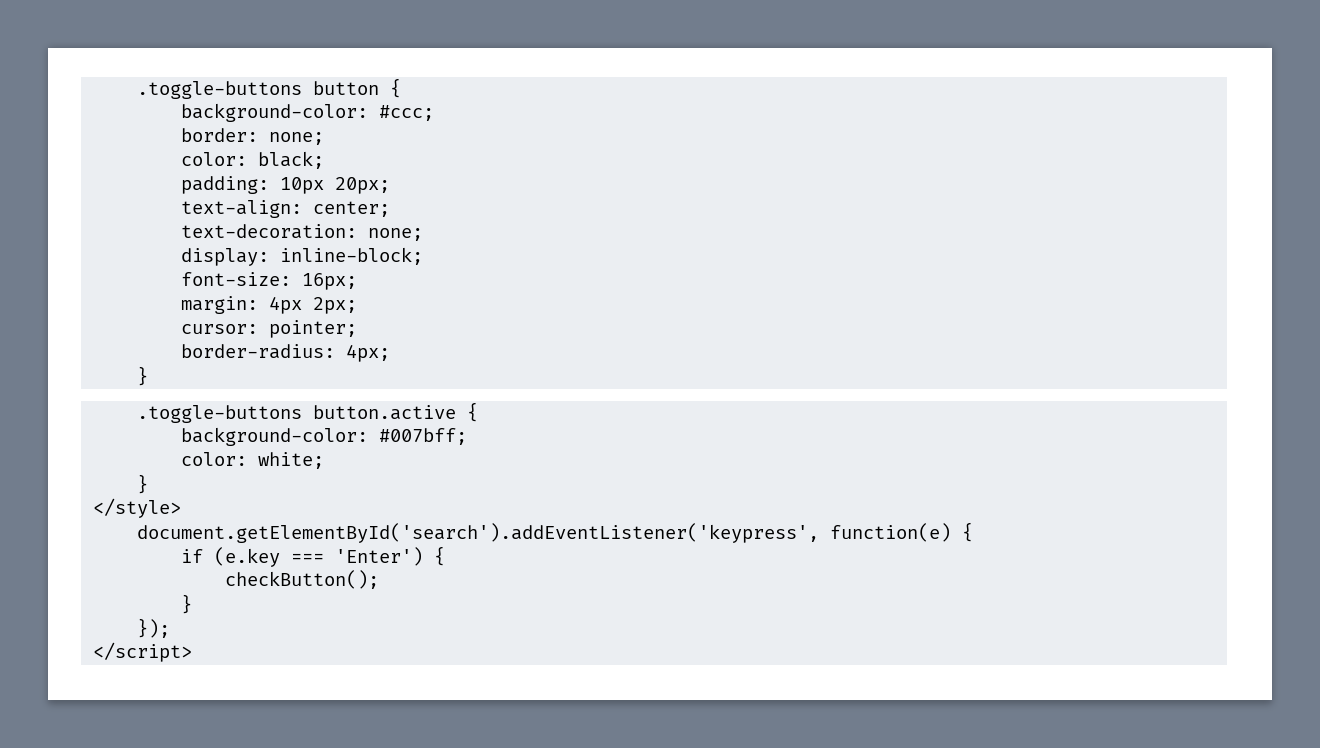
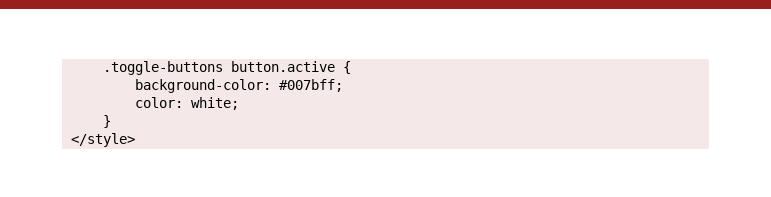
[137,78,401,99] [181,103,434,122] [181,128,324,145] [181,151,324,169] [181,176,390,194] [181,200,390,218] [181,224,423,241] [181,247,423,266] [181,272,357,290] [181,296,357,314] [181,320,357,338] [181,344,390,362] [137,366,148,386] [137,405,302,423] .toggle-buttons button { // background-color: #ccc; // border: none; // color: black; // padding: 10px 20px; // text-align: center; // text-decoration: none; // display: inline-block; // font-size: 16px; // margin: 4px 2px; // cursor: pointer; // border-radius: 4px; // } // .toggle-buttons -> [103,61,223,75] .toggle-buttons
[137,522,973,543] [181,546,445,567] [225,570,379,589] [181,594,192,614] [137,618,170,638] [93,642,192,662] // document.getElementById('search').addEventListener('keypress', function(e) { // if (e.key === 'Enter') { // checkButton(); // } // }); // </script> -> (135, 140) none

